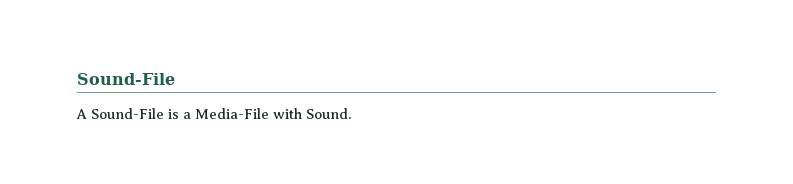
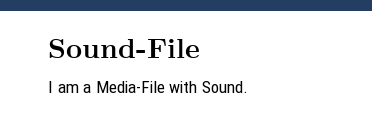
[76,108,179,119] A Sound-File is -> [48,81,79,93] I am

